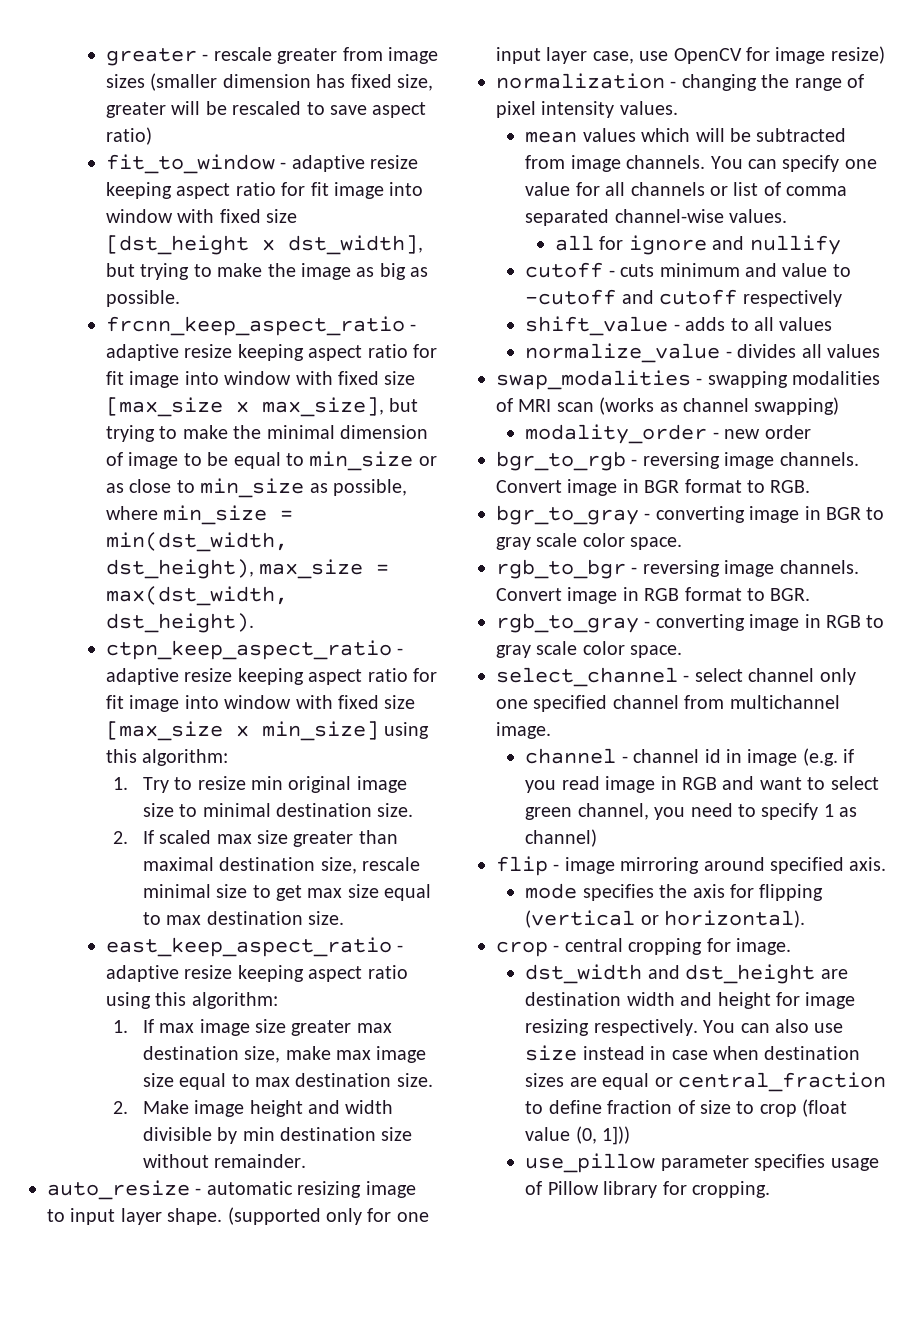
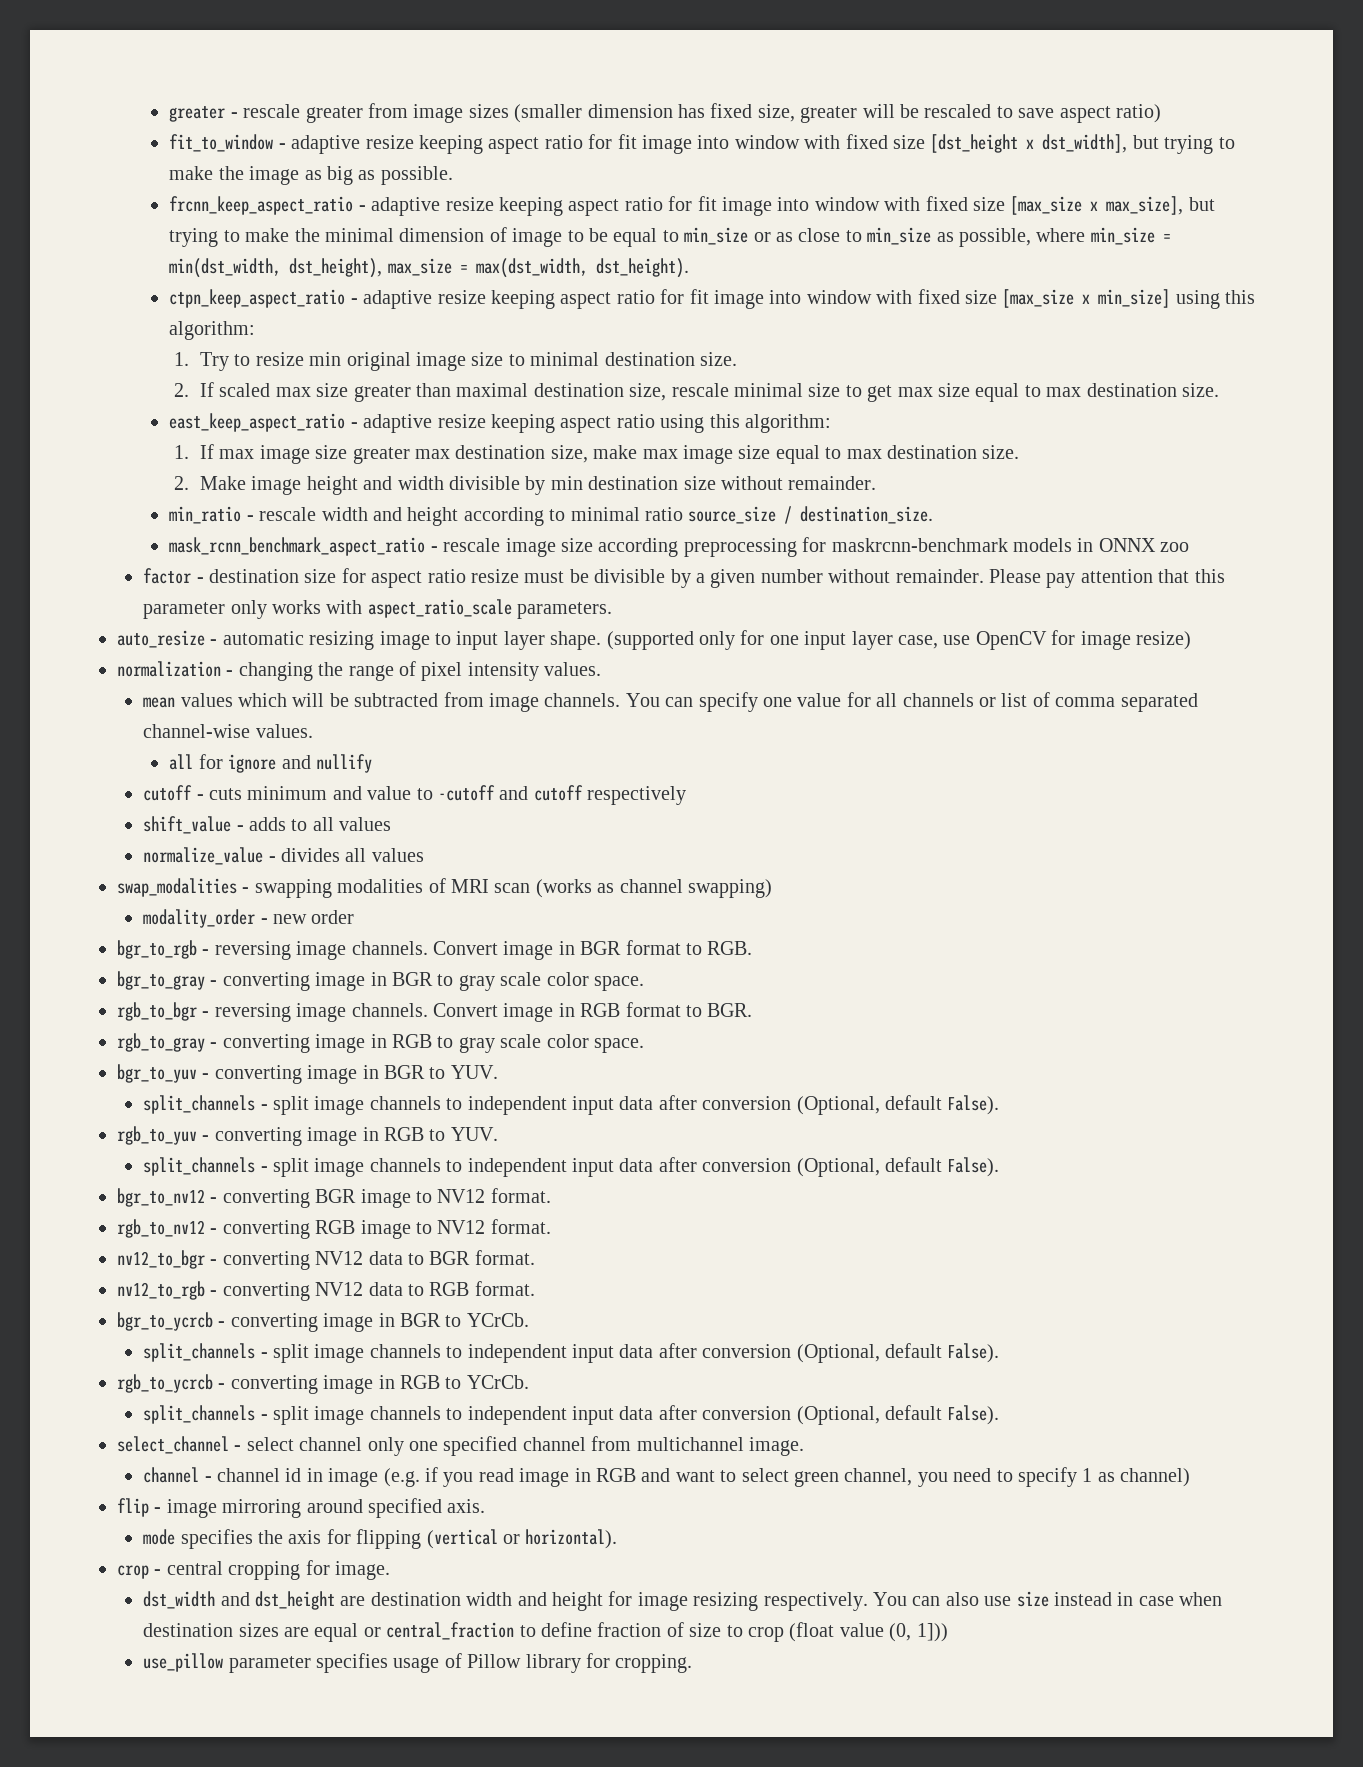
(307, 1161) none -> [169,506,934,526] [169,537,1190,557] [143,568,1225,588] [143,599,613,619] // min_ratio - rescale width and height according to minimal ratio source_size / destination_size. // mask_rcnn_benchmark_aspect_ratio - rescale image size according preprocessing for maskrcnn-benchmark models in ONNX zoo // factor - destination size for aspect ratio resize must be divisible by a given number without remainder. Please pay attention that this parameter only works with aspect_ratio_scale parameters.
(683, 651) none -> [117,1064,498,1084] [143,1095,1000,1115] [117,1126,498,1146] [143,1157,1000,1177] [117,1188,551,1208] [117,1219,551,1239] [117,1250,535,1270] [117,1281,535,1301] [117,1312,529,1332] [143,1343,1000,1363] [117,1374,529,1394] [143,1405,1000,1425] // bgr_to_yuv - converting image in BGR to YUV. // split_channels - split image channels to independent input data after conversion (Optional, default False). // rgb_to_yuv - converting image in RGB to YUV. // split_channels - split image channels to independent input data after conversion (Optional, default False). // bgr_to_nv12 - converting BGR image to NV12 format. // rgb_to_nv12 - converting RGB image to NV12 format. // nv12_to_bgr - converting NV12 data to BGR format. // nv12_to_rgb - converting NV12 data to RGB format. // bgr_to_ycrcb - converting image in BGR to YCrCb. // split_channels - split image channels to independent input data after conversion (Optional, default False). // rgb_to_ycrcb - converting image in RGB to YCrCb. // split_channels - split image channels to independent input data after conversion (Optional, default False).

